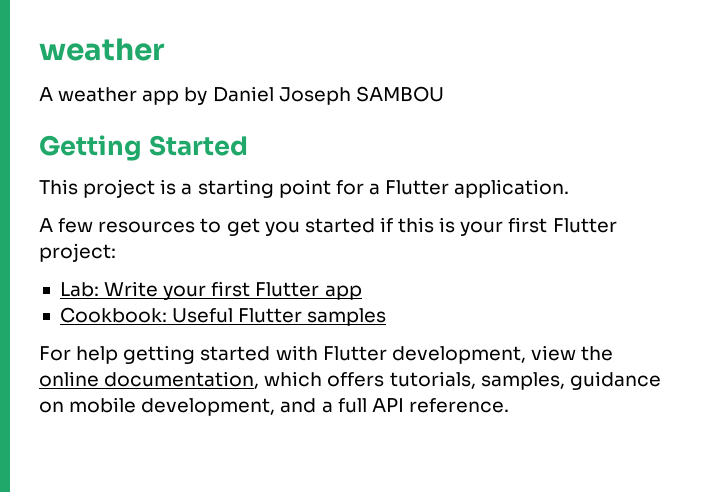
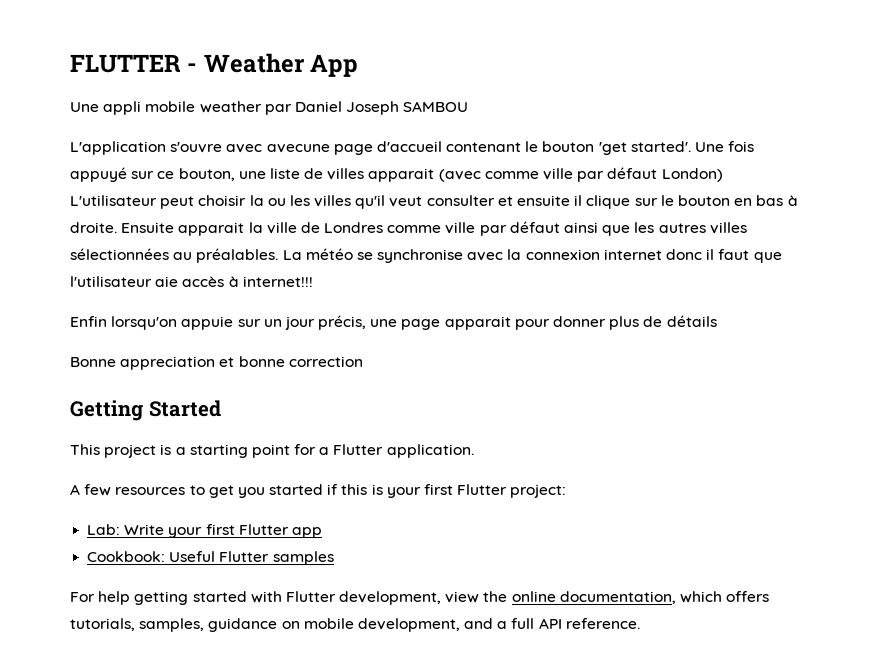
[39,38,165,61] [39,86,444,105] weather // A weather app by Daniel Joseph SAMBOU -> [70,53,359,77] [70,101,469,115] [70,141,755,155] [70,167,723,182] [70,195,798,209] [70,221,747,236] [70,248,782,263] [70,276,313,287] [70,315,717,330] [70,356,363,370] FLUTTER - Weather App // Une appli mobile weather par Daniel Joseph SAMBOU // L'application s'ouvre avec avecune page d'accueil contenant le bouton 'get started'. Une fois appuyé sur ce bouton, une liste de villes apparait (avec comme ville par défaut London) L'utilisateur peut choisir la ou les villes qu'il veut consulter et ensuite il clique sur le bouton en bas à droite. Ensuite apparait la ville de Londres comme ville par défaut ainsi que les autres villes sélectionnées au préalables. La météo se synchronise avec la connexion internet donc il faut que l'utilisateur aie accès à internet!!! // Enfin lorsqu'on appuie sur un jour précis, une page apparait pour donner plus de détails // Bonne appreciation et bonne correction

